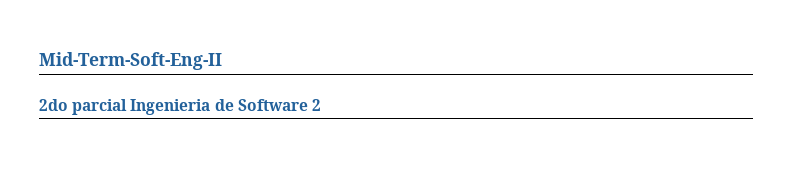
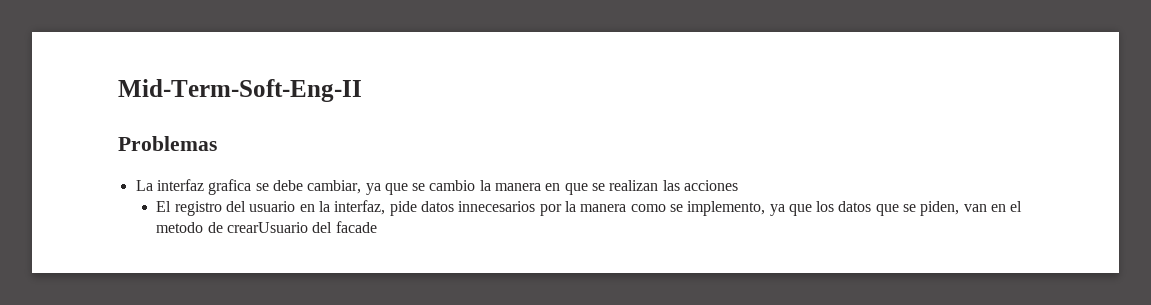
[39,99,321,115] 2do parcial Ingenieria de Software 2 -> [118,136,217,151] [135,179,739,195] [156,200,1023,216] [156,221,377,233] Problemas // La interfaz grafica se debe cambiar, ya que se cambio la manera en que se realizan las acciones // El registro del usuario en la interfaz, pide datos innecesarios por la manera como se implemento, ya que los datos que se piden, van en el metodo de crearUsuario del facade

